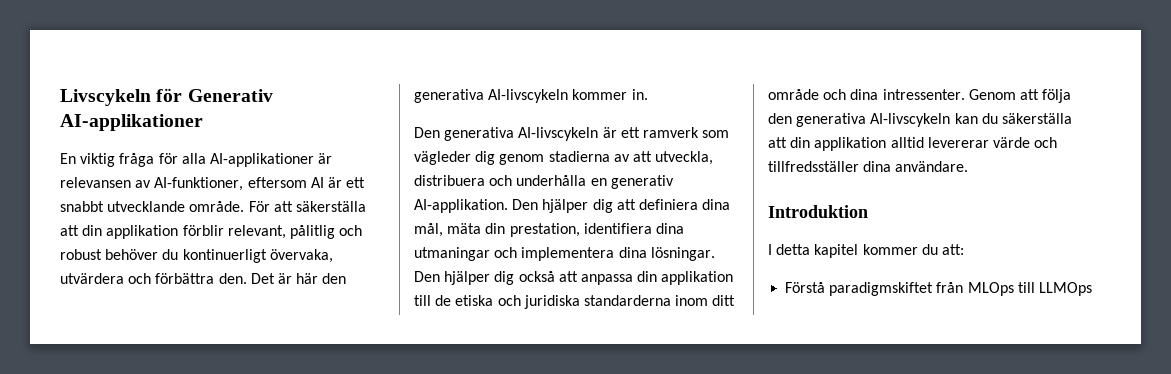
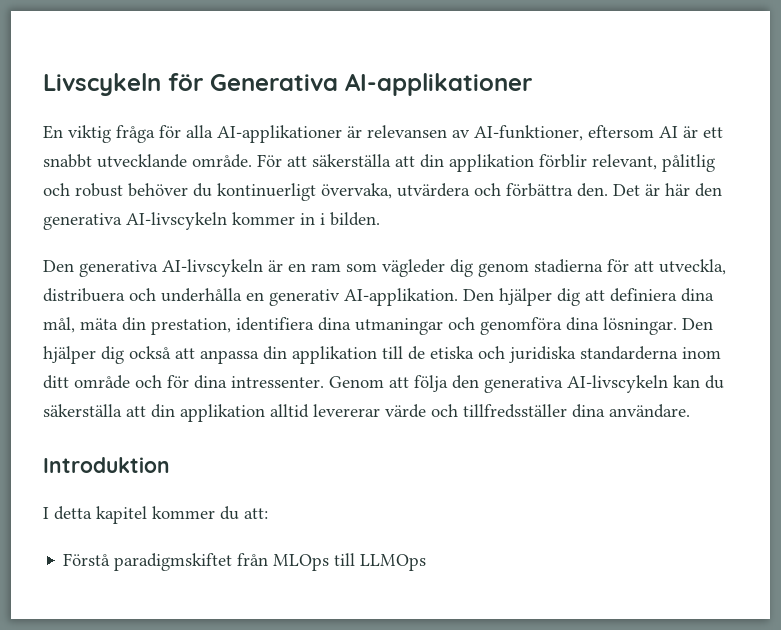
[187,89,273,102] Generativ -> [210,74,338,91] Generativa
[631,89,648,100] in. -> [300,212,380,226] in i bilden.
[620,127,699,138] ett ramverk -> [288,263,341,272] en ram
[613,154,630,162] av -> [607,259,629,272] för
[521,247,615,261] implementera -> [480,317,562,335] genomföra
(847, 94) none -> [167,375,189,388] för

